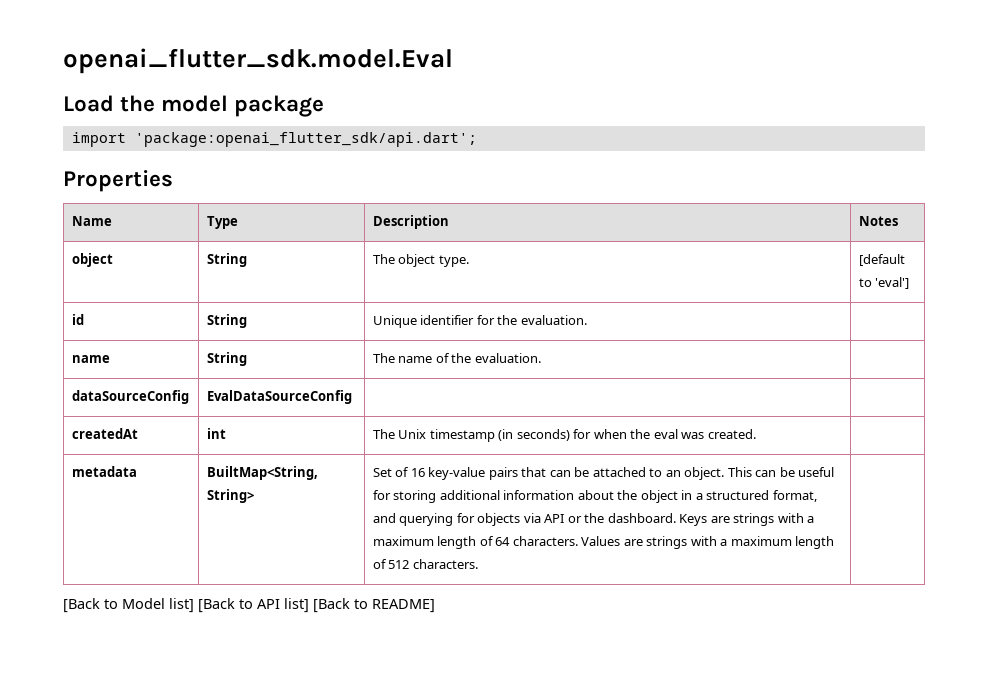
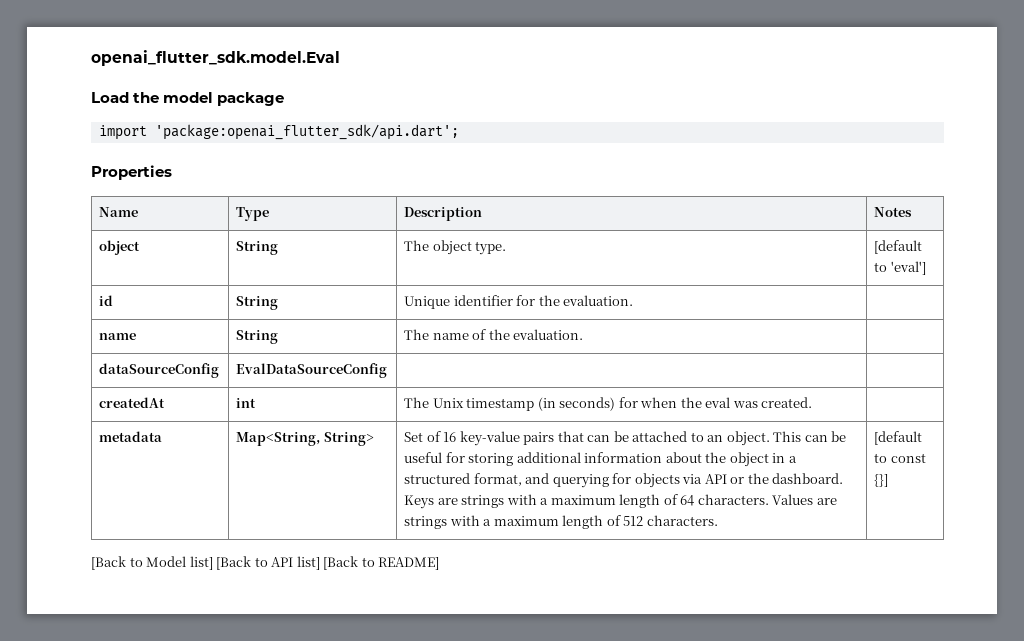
[206,466,318,480] BuiltMap<String, -> [236,432,321,446] Map<String,
(478, 564) none -> [874,431,923,445] [874,453,926,463] [874,474,889,487] [default to const {}]

